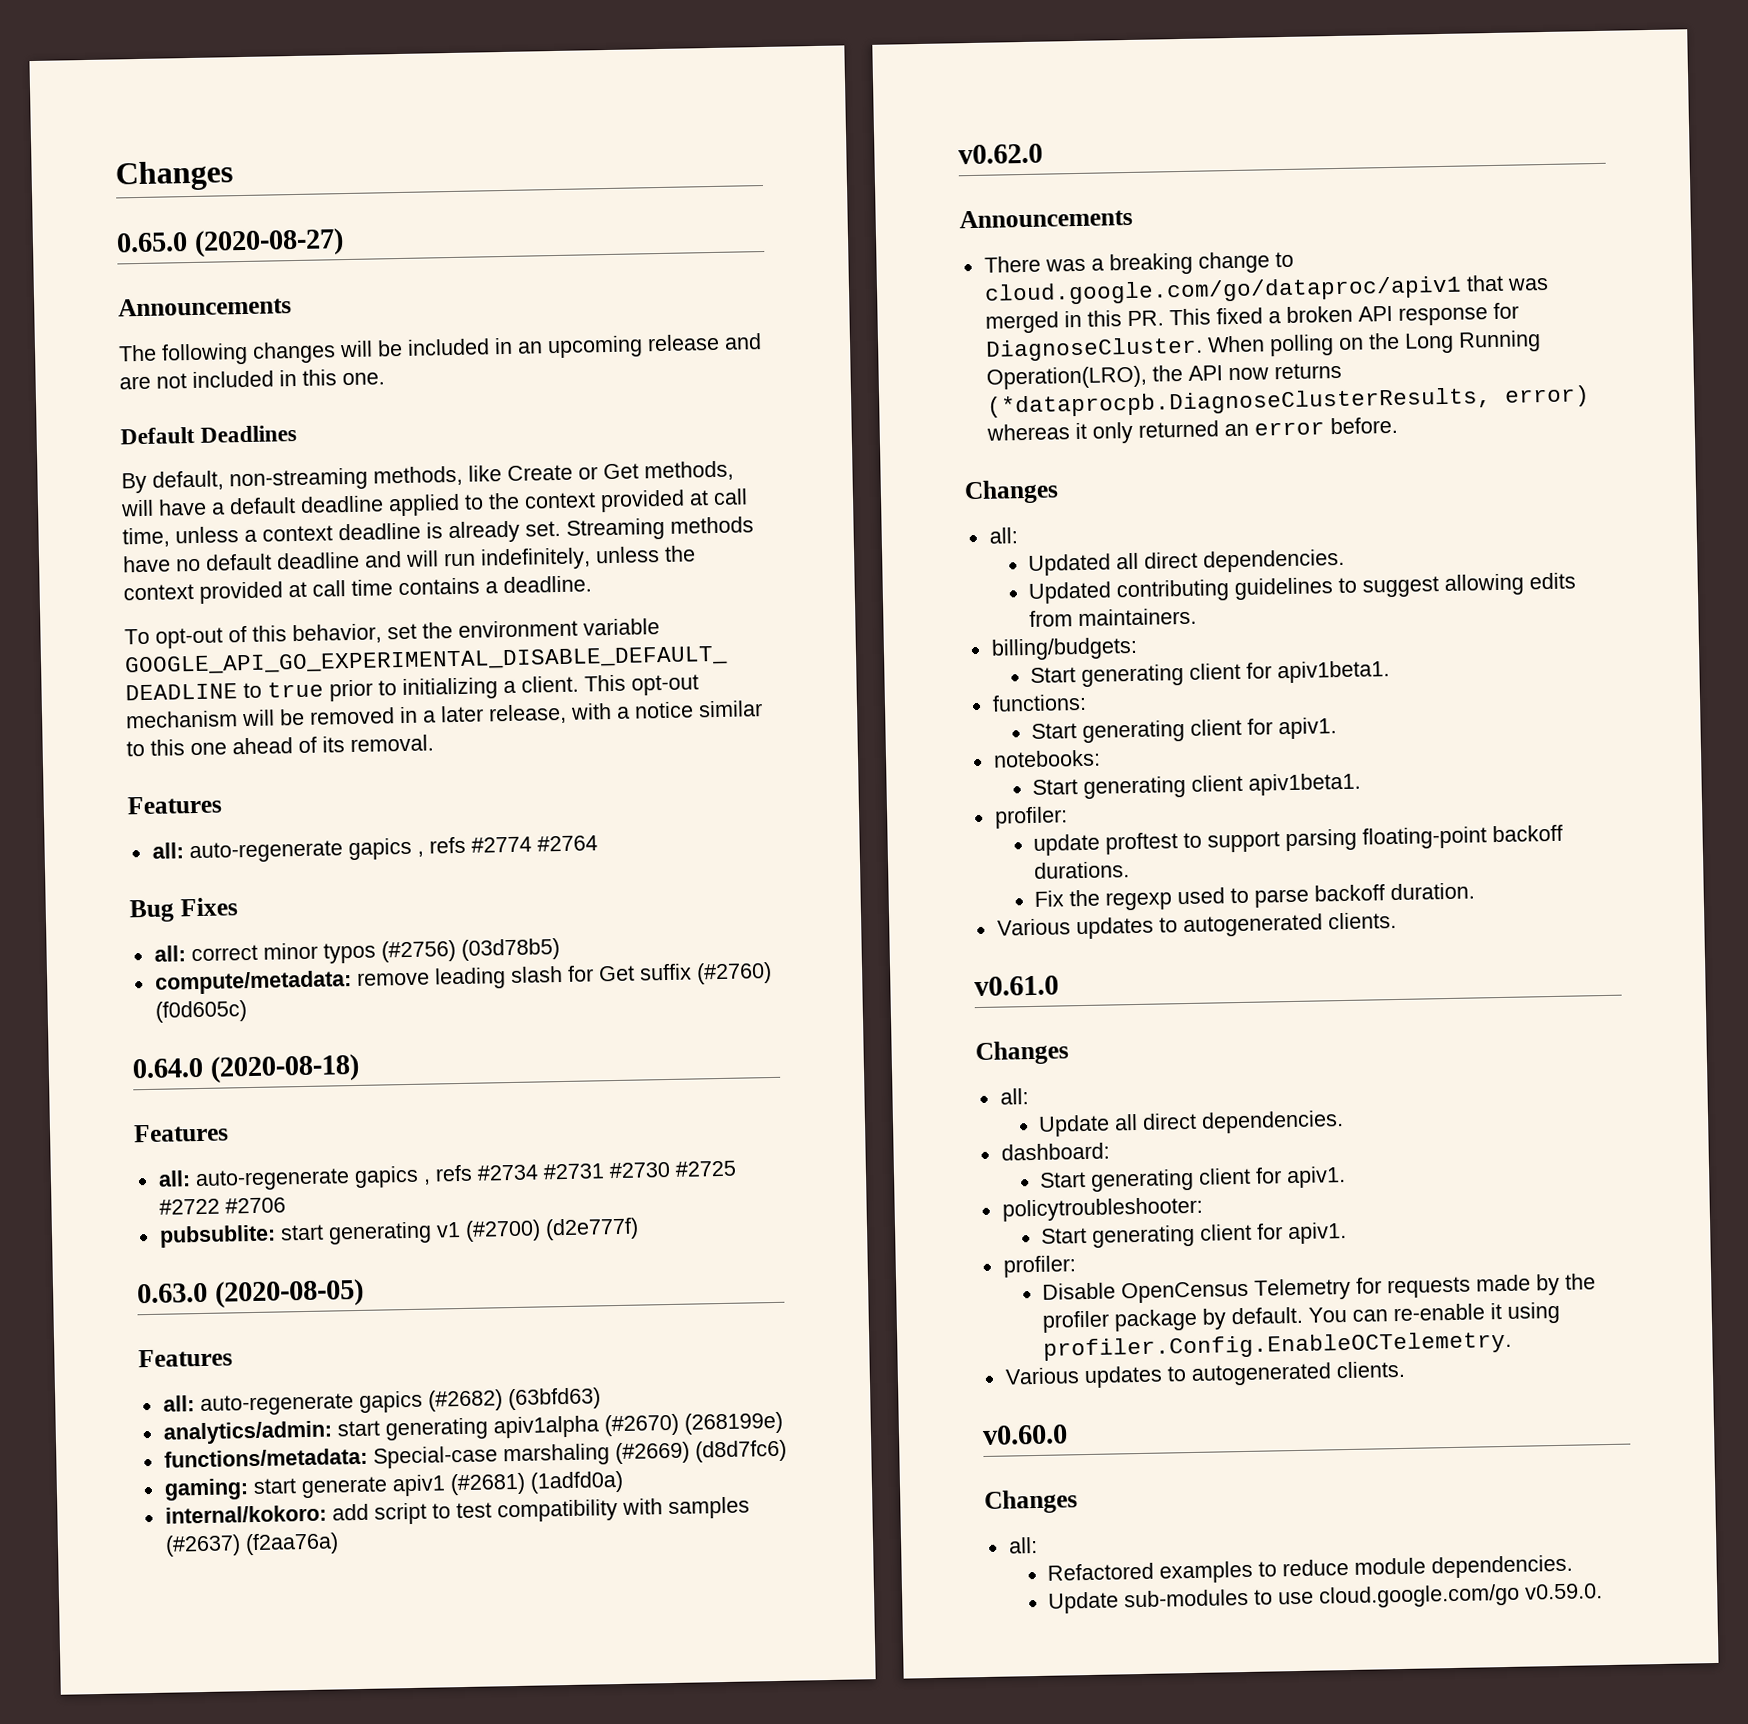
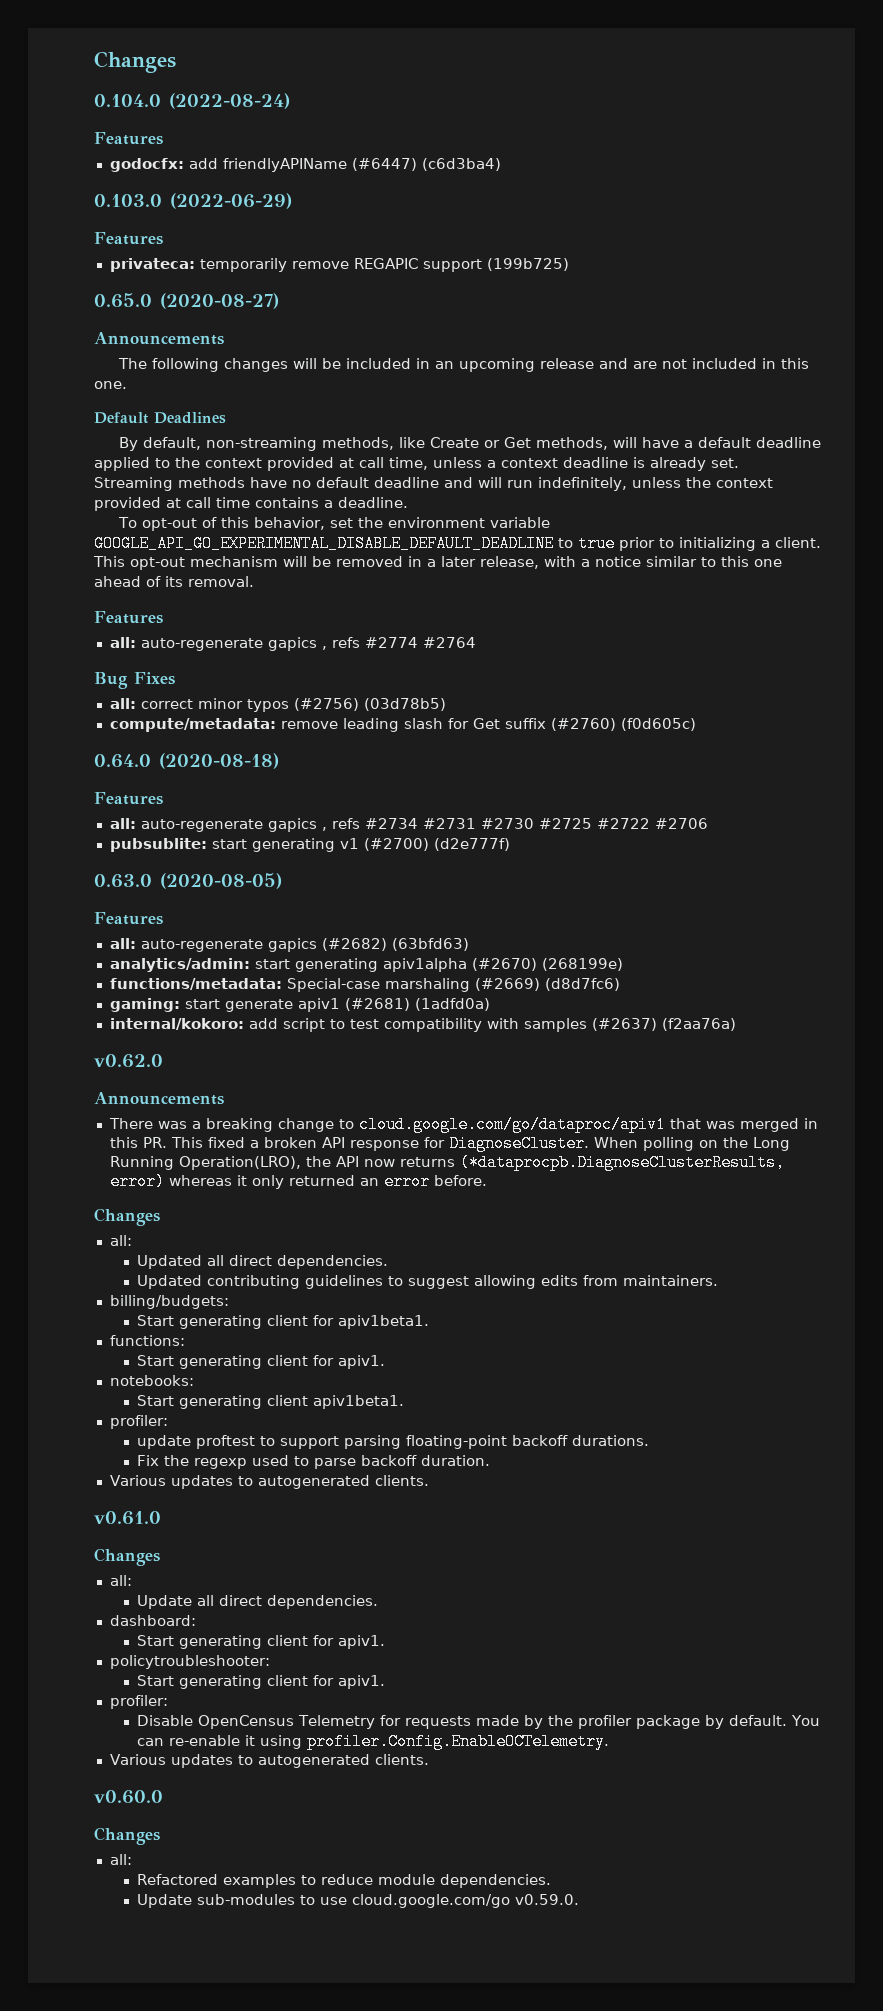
[115,160,233,192] Changes -> [94,51,176,73] [94,93,290,109] [94,132,163,145] [109,158,501,172] [94,193,292,209] [94,232,163,245] [109,258,569,272] Changes // 0.104.0 (2022-08-24) // Features // godocfx: add friendlyAPIName (#6447) (c6d3ba4) // 0.103.0 (2022-06-29) // Features // privateca: temporarily remove REGAPIC support (199b725)

